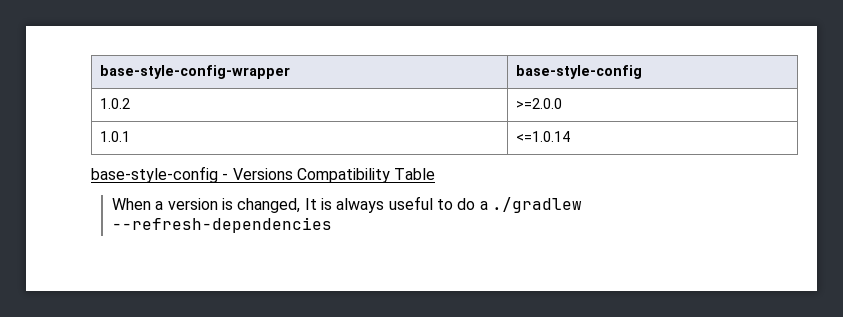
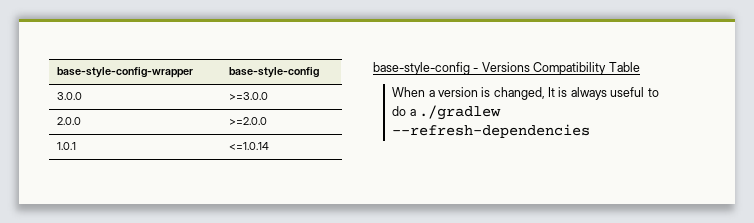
[100,98,131,109] 1.0.2 -> [56,92,82,100] [228,92,268,100] [56,117,81,125] 3.0.0 | >=3.0.0 // 2.0.0

